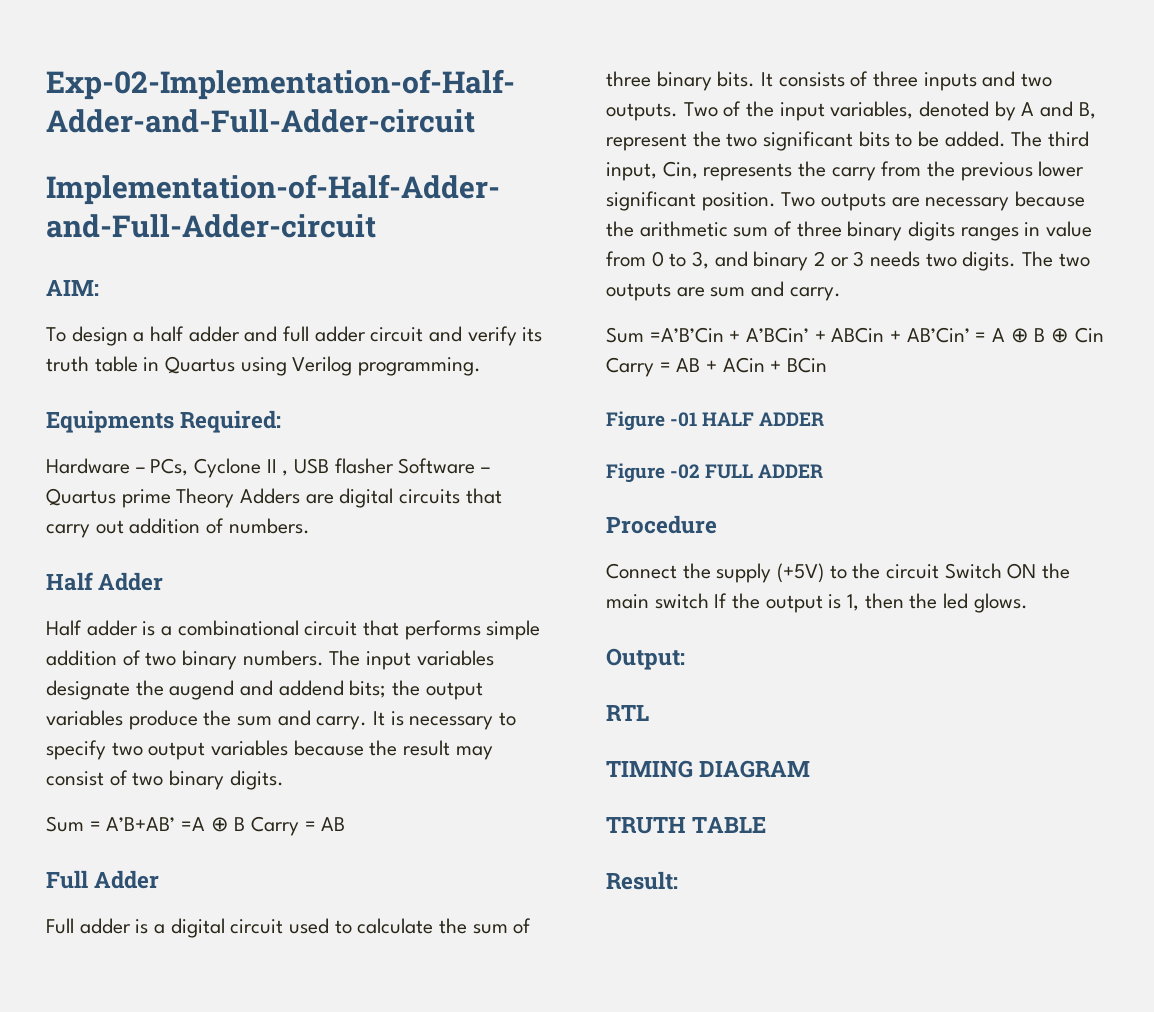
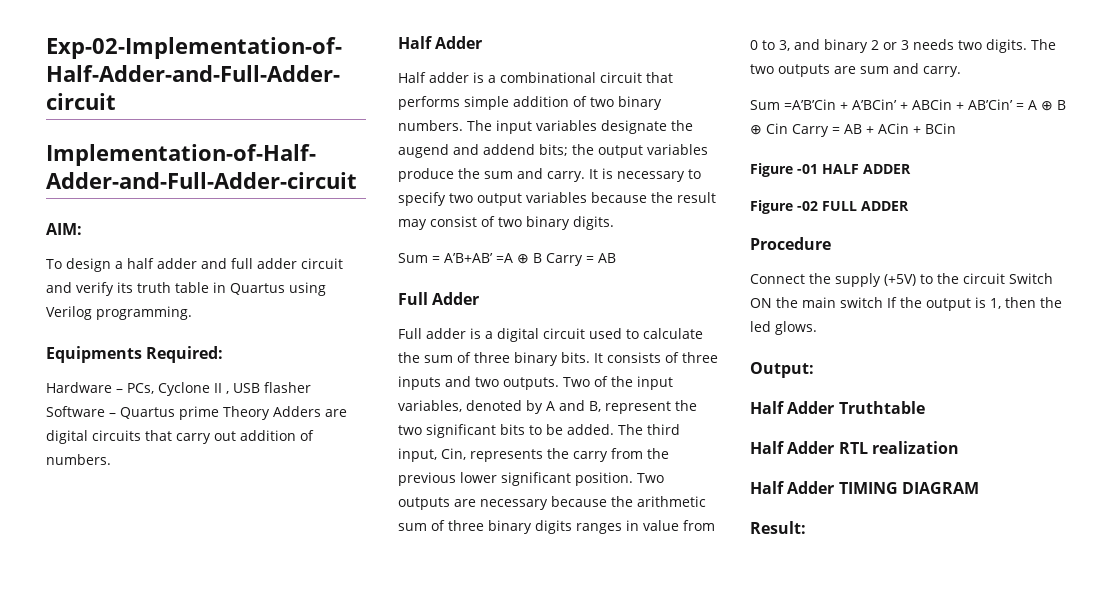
[606,705,649,721] RTL // -> [750,401,925,414] [750,441,959,454] [750,481,835,494] Half Adder Truthtable // Half Adder RTL realization // Half Adder
[606,817,767,834] // TRUTH TABLE -> (979, 488) none

